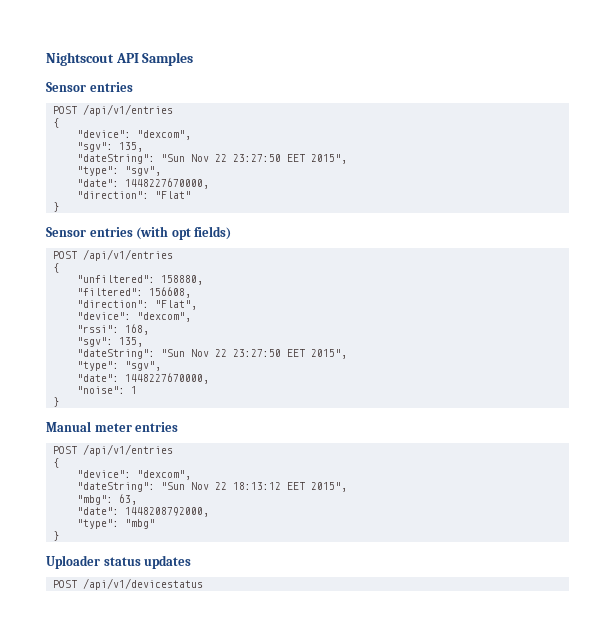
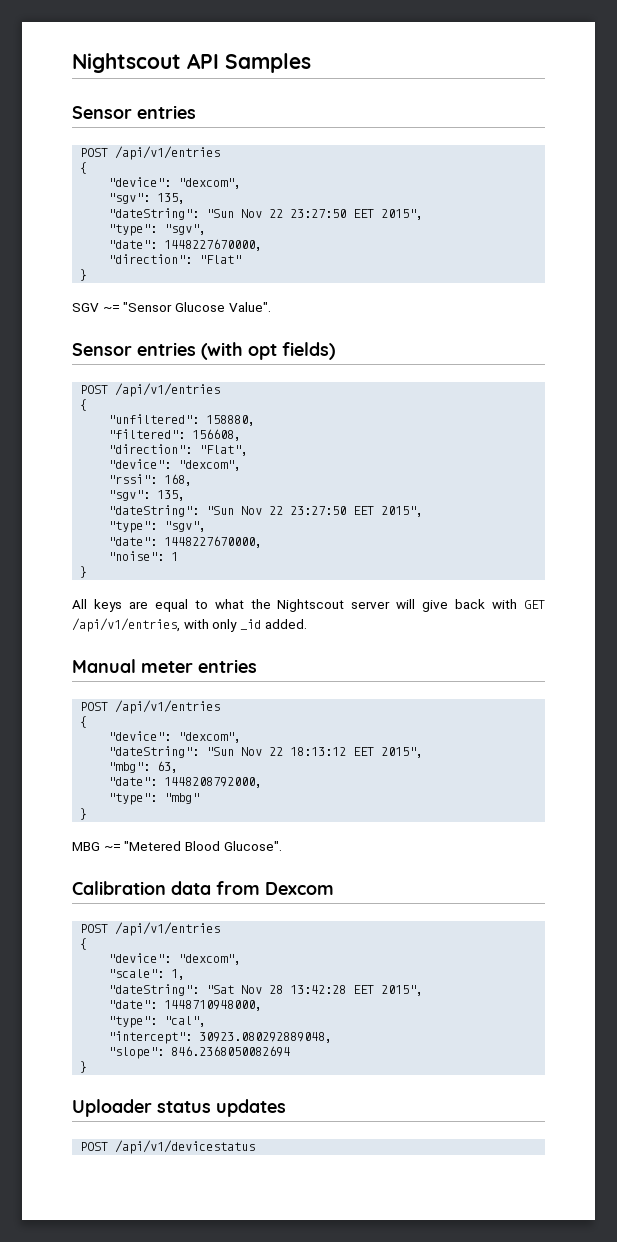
(59, 207) none -> [72,302,271,312] // SGV ~= "Sensor Glucose Value".
(59, 402) none -> [72,599,545,612] [72,618,307,632] // All keys are equal to what the Nightscout server will give back with GET /api/v1/entries, with only _id added.
(59, 536) none -> [72,841,282,851] [72,881,334,895] [80,922,221,936] [80,938,88,950] [108,953,242,965] [108,969,186,980] [108,984,424,996] [108,1000,263,1011] [108,1016,207,1028] [108,1031,333,1044] [108,1046,291,1059] [80,1061,88,1073] // MBG ~= "Metered Blood Glucose". // Calibration data from Dexcom // POST /api/v1/entries // { // "device": "dexcom", // "scale": 1, // "dateString": "Sat Nov 28 13:42:28 EET 2015", // "date": 1448710948000, // "type": "cal", // "intercept": 30923.080292889048, // "slope": 846.2368050082694 // }

